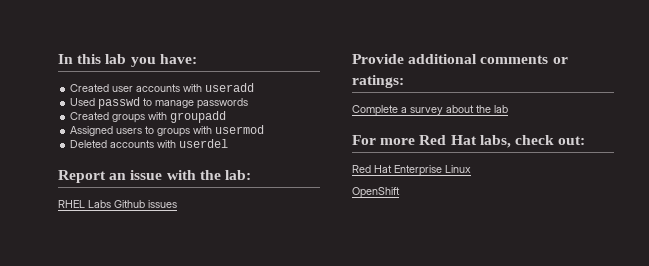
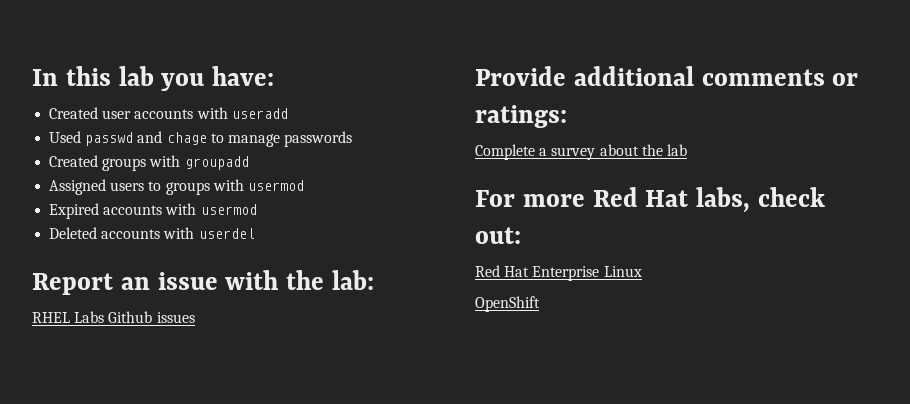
(141, 103) none -> [137,131,207,145] and chage
(265, 129) none -> [49,203,257,219] // Expired accounts with usermod

